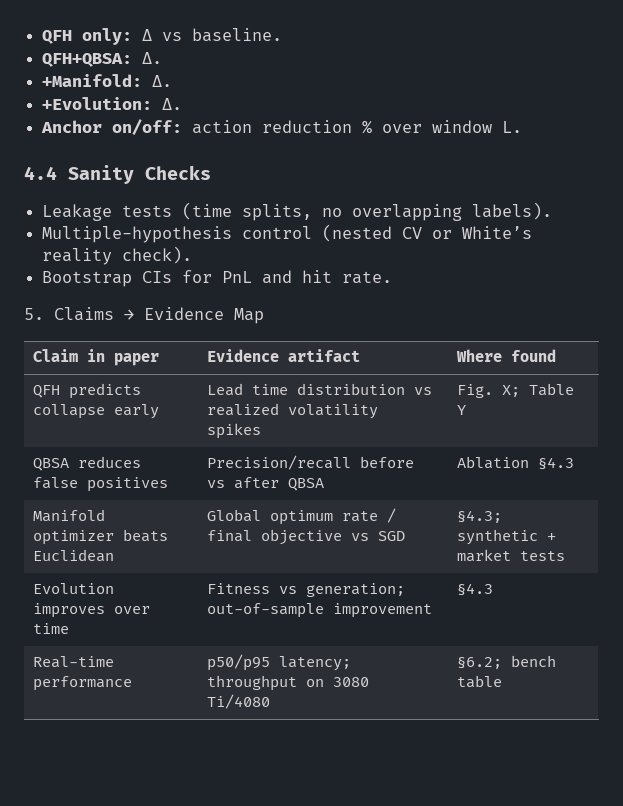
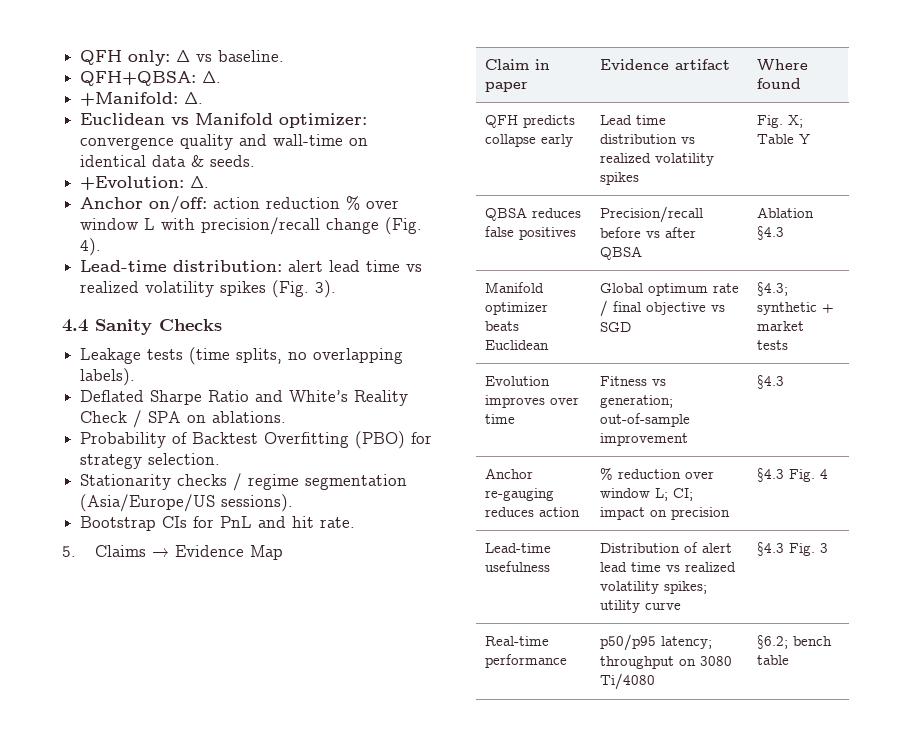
(173, 81) none -> [80,113,368,128] [80,134,369,150] [80,155,256,167] // Euclidean vs Manifold optimizer: convergence quality and wall-time on identical data & seeds.
[502,121,523,133] L. -> [144,217,423,235] [80,238,102,256] [80,260,423,272] [80,280,337,298] L with precision/recall change (Fig. 4). // Lead-time distribution: alert lead time vs realized volatility spikes (Fig. 3).
[42,224,533,243] [42,246,193,265] Multiple-hypothesis control (nested CV or White’s reality check). -> [80,390,409,406] [80,410,287,428] [80,431,433,449] [80,453,221,469] [80,473,408,491] [80,494,294,512] Deflated Sharpe Ratio and White’s Reality Check / SPA on ablations. // Probability of Backtest Overfitting (PBO) for strategy selection. // Stationarity checks / regime segmentation (Asia/Europe/US sessions).
(493, 589) none -> [485,468,534,479] [485,488,555,501] [485,507,581,517] [600,467,715,480] [600,488,694,501] [600,507,731,520] [757,468,829,482] [485,543,552,553] [485,561,551,572] [600,542,733,553] [600,562,737,572] [600,581,708,594] [600,600,682,613] [757,542,829,556] // Anchor re-gauging reduces action | % reduction over window L; CI; impact on precision | §4.3 Fig. 4 // Lead-time usefulness | Distribution of alert lead time vs realized volatility spikes; utility curve | §4.3 Fig. 3

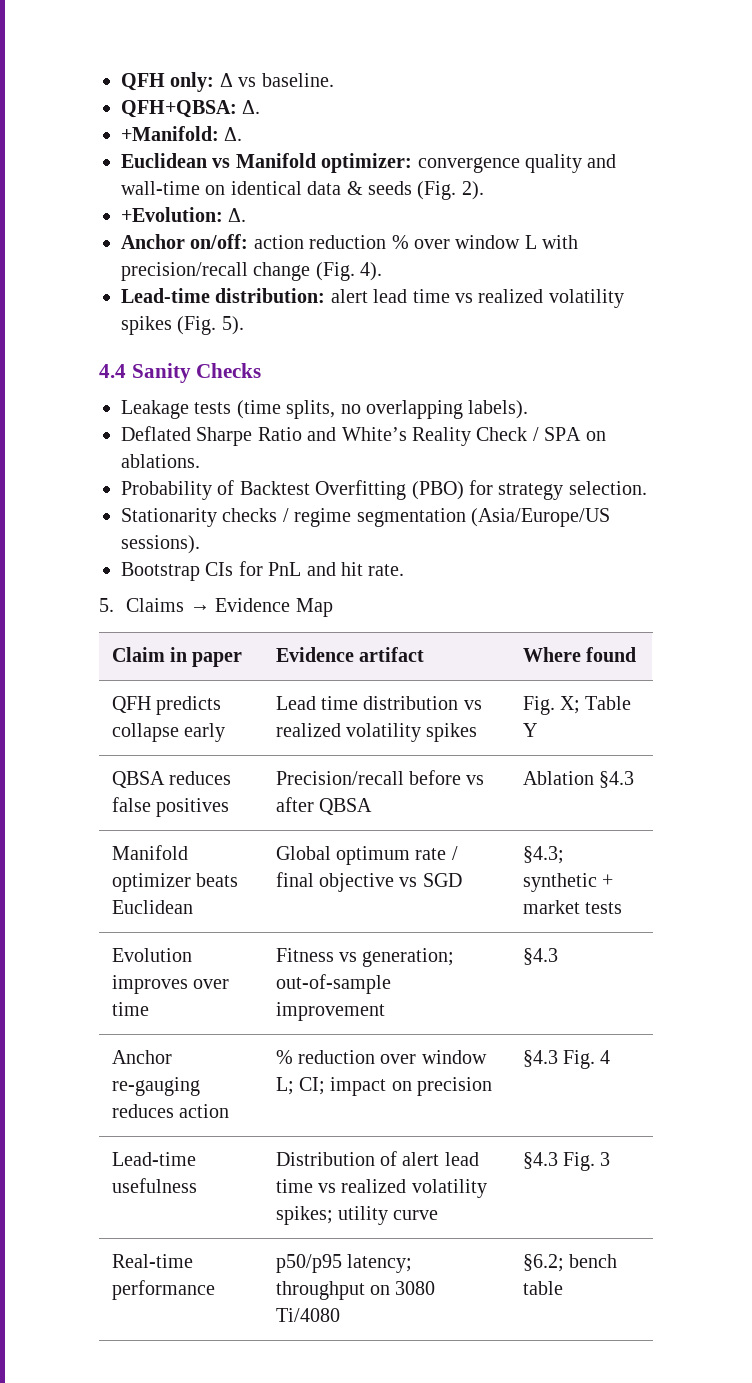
[210,155,256,167] seeds. -> [368,181,484,200] seeds (Fig. 2).
[315,280,337,298] 3). -> [221,316,244,335] 5).

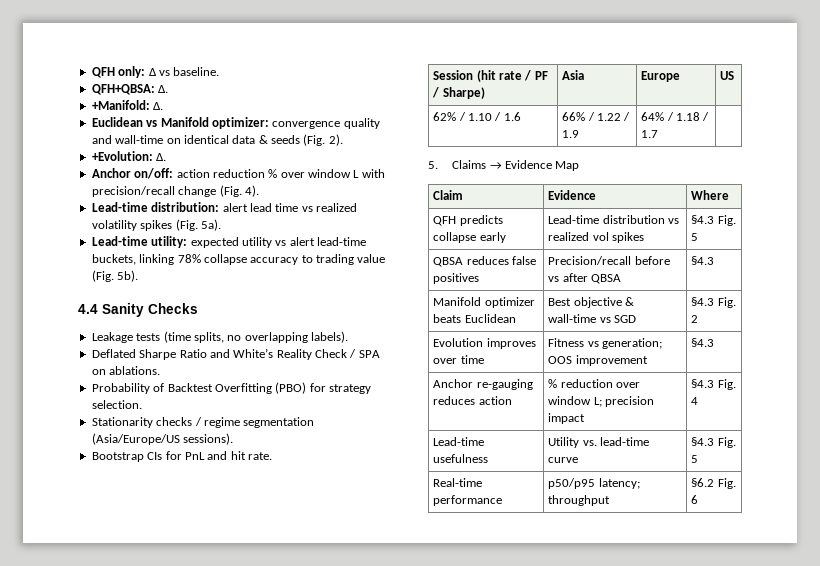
[221,316,244,335] 5). -> [200,219,221,231] [91,236,366,248] [91,254,386,265] [91,270,139,282] 5a). // Lead-time utility: expected utility vs alert lead-time buckets, linking 78% collapse accuracy to trading value (Fig. 5b).
(405, 570) none -> [433,70,548,82] [432,87,485,99] [562,70,585,80] [641,71,681,82] [720,71,735,80] [433,112,521,121] [562,112,631,121] [562,130,580,138] [641,112,710,121] [641,130,659,138] // Session (hit rate / PF / Sharpe) | Asia | Europe | US // 62% / 1.10 / 1.6 | 66% / 1.22 / 1.9 | 64% / 1.18 / 1.7 |
[170,647,243,667] [275,647,425,662] in paper | Evidence artifact -> [548,190,597,200] | Evidence
[586,647,637,662] found -> (730, 195) none
[275,696,359,710] Lead time -> [548,215,600,224] Lead-time
[346,723,422,742] volatility -> [592,232,609,241] vol
[522,696,632,715] [522,723,537,737] Fig. X; Table Y -> [691,215,736,226] [691,233,699,241] §4.3 Fig. 5
[522,771,594,785] Ablation -> (621, 279) none
[275,846,458,865] [275,872,462,892] [522,846,564,864] [522,873,614,892] [522,900,623,914] Global optimum rate / final objective vs SGD | §4.3; synthetic + market tests -> [548,297,634,308] [548,314,636,323] [691,297,736,308] [691,315,699,323] Best objective & wall-time vs SGD | §4.3 Fig. 2
[275,974,391,994] out-of-sample -> [548,356,573,364] OOS
[299,1077,326,1095] CI; -> [604,396,654,407] precision
[391,1077,493,1096] on precision -> (586, 418) none
[275,1151,479,1166] [275,1179,487,1198] [275,1206,389,1225] Distribution of alert lead time vs realized volatility spikes; utility -> [548,437,649,448] Utility vs. lead-time
[600,1152,611,1166] 3 -> [691,455,699,463] 5
[370,1281,436,1295] [275,1308,340,1322] [522,1254,618,1272] [522,1281,563,1295] on 3080 Ti/4080 | §6.2; bench table -> [691,478,736,489] [691,495,699,504] | §6.2 Fig. 6

